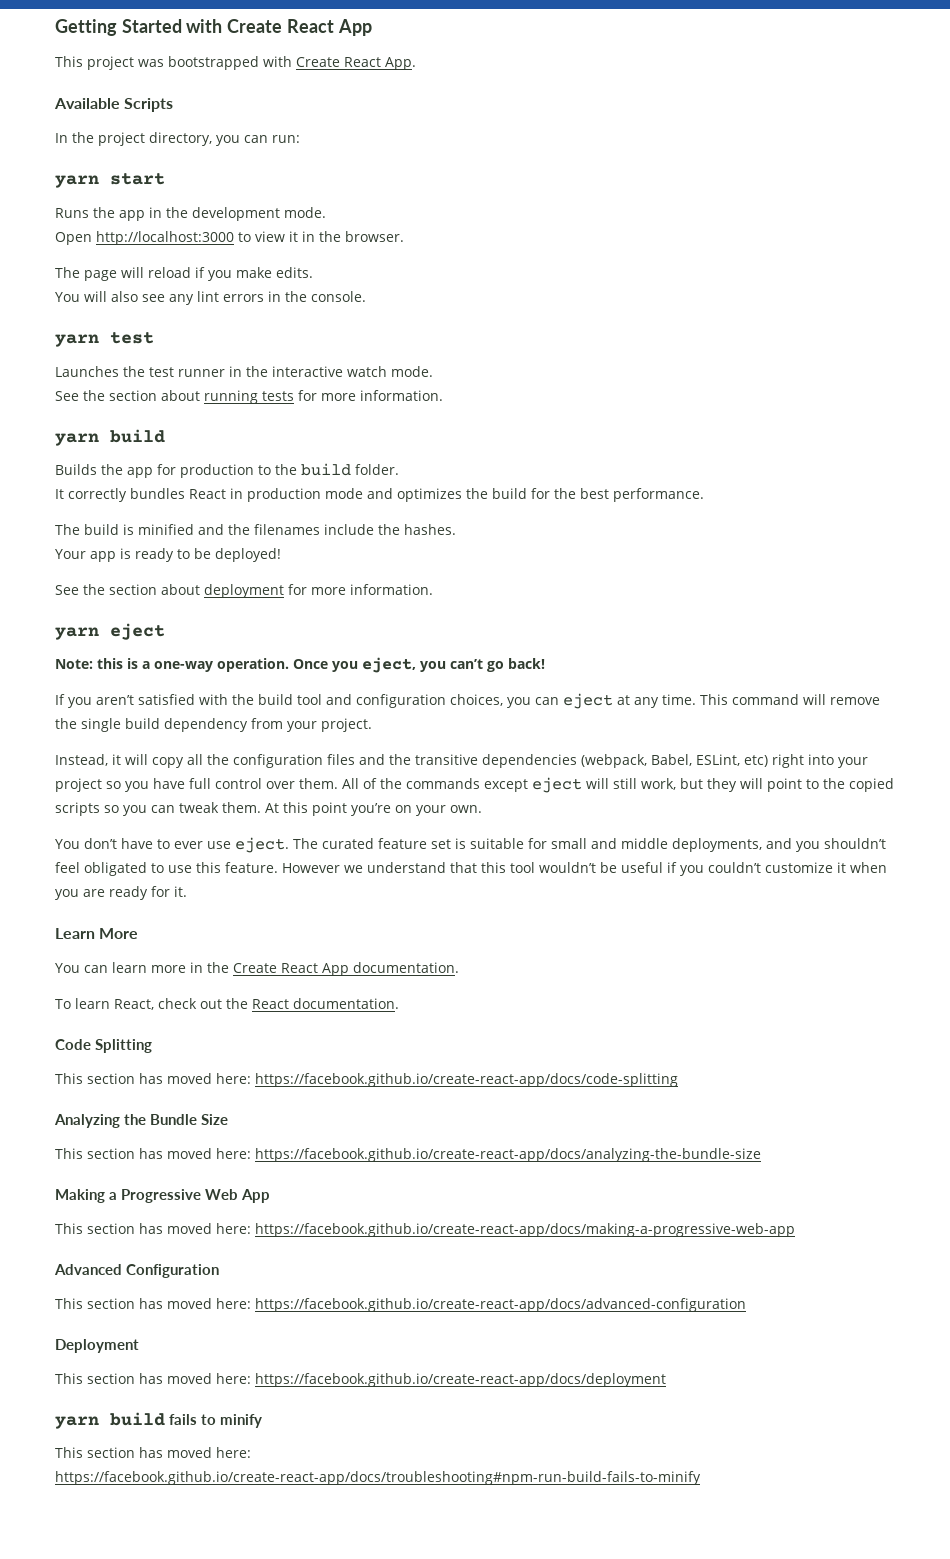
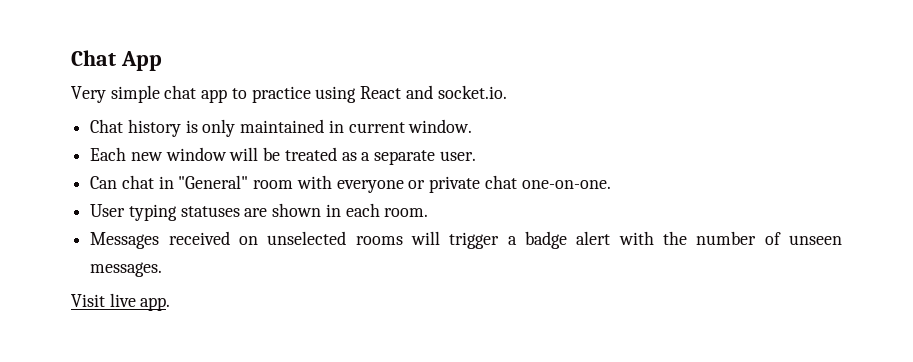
[55,19,372,36] [55,56,416,70] [54,98,174,112] [55,132,300,146] [55,173,165,188] [55,207,326,221] [55,231,404,245] [55,267,313,281] [55,291,366,305] [55,332,154,347] [55,366,433,377] [55,390,443,404] [55,429,165,446] [55,463,399,478] [55,488,704,502] [55,524,456,535] [55,548,281,562] [55,584,433,598] [55,623,165,640] [55,657,545,673] [55,693,880,709] [55,718,372,732] [55,754,868,768] [55,777,894,793] [55,802,482,816] [55,837,886,853] [55,862,887,876] [55,886,187,900] [55,928,139,939] [55,962,459,976] [55,998,399,1010] [55,1039,153,1053] [55,1073,678,1087] [54,1114,229,1128] [55,1148,761,1162] [55,1189,271,1203] [55,1223,795,1237] [54,1264,220,1278] [55,1298,746,1312] [55,1339,139,1353] [55,1373,666,1387] [55,1412,263,1429] [55,1447,251,1458] [55,1471,701,1485] Getting Started with Create React App // This project was bootstrapped with Create React App. // Available Scripts // In the project directory, you can run: // yarn start // Runs the app in the development mode. // Open http://localhost:3000 to view it in the browser. // The page will reload if you make edits. // You will also see any lint errors in the console. // yarn test // Launches the test runner in the interactive watch mode. // See the section about running tests for more information. // yarn build // Builds the app for production to the build folder. // It correctly bundles React in production mode and optimizes the build for the best performance. // The build is minified and the filenames include the hashes. // Your app is ready to be deployed! // See the section about deployment for more information. // yarn eject // Note: this is a one-way operation. Once you eject, you can’t go back! // If you aren’t satisfied with the build tool and configuration choices, you can eject at any time. This command will remove the single build dependency from your project. // Instead, it will copy all the configuration files and the transitive dependencies (webpack, Babel, ESLint, etc) right into your project so you have full control over them. All of the commands except eject will still work, but they will point to the copied scripts so you can tweak them. At this point you’re on your own. // You don’t have to ever use eject. The curated feature set is suitable for small and middle deployments, and you shouldn’t feel obligated to use this feature. However we understand that this tool wouldn’t be useful if you couldn’t customize it when you are ready for it. // Learn More // You can learn more in the Create React App documentation. // To learn React, check out the React documentation. // Code Splitting // This section has moved here: https://facebook.github.io/create-react-app/docs/code-splitting // Analyzing the Bundle Size // This section has moved here: https://facebook.github.io/create-react-app/docs/analyzing-the-bundle-size // Making a Progressive Web App // This section has moved here: https://facebook.github.io/create-react-app/docs/making-a-progressive-web-app // Advanced Configuration // This section has moved here: https://facebook.github.io/create-react-app/docs/advanced-configuration // Deployment // This section has moved here: https://facebook.github.io/create-react-app/docs/deployment // yarn build fails to minify // This section has moved here: https://facebook.github.io/create-react-app/docs/troubleshooting#npm-run-build-fails-to-minify -> [71,50,162,71] [71,85,507,103] [90,119,473,137] [90,147,476,165] [90,175,611,193] [90,203,429,221] [90,231,842,249] [90,262,163,277] [71,293,171,311] Chat App // Very simple chat app to practice using React and socket.io. // Chat history is only maintained in current window. // Each new window will be treated as a separate user. // Can chat in "General" room with everyone or private chat one-on-one. // User typing statuses are shown in each room. // Messages received on unselected rooms will trigger a badge alert with the number of unseen messages. // Visit live app.

